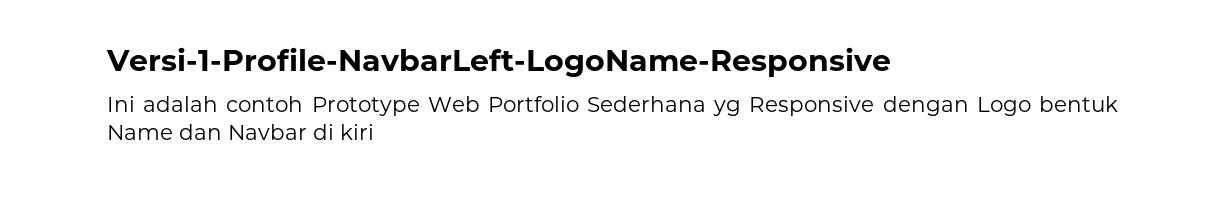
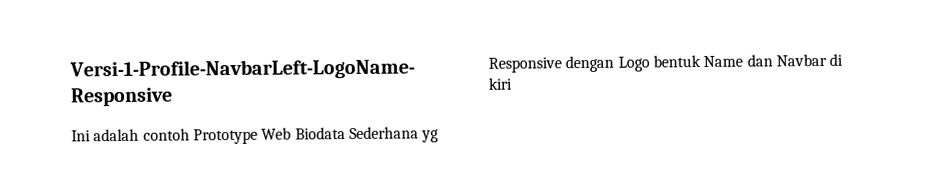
[487,96,579,112] Portfolio -> [294,127,346,140] Biodata

